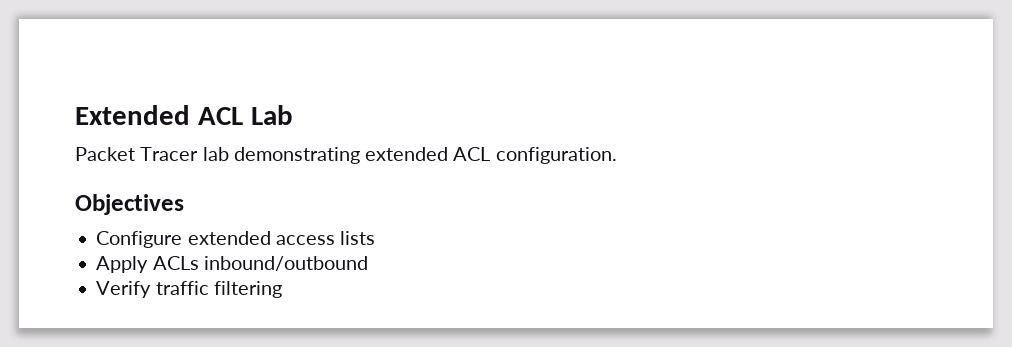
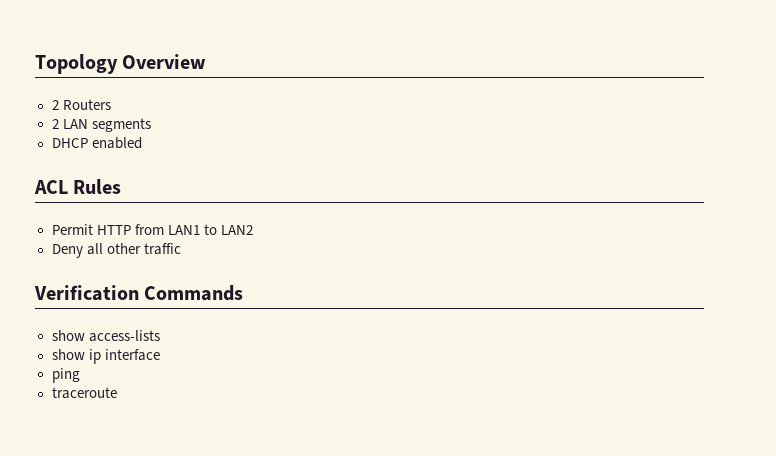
[75,105,293,125] [75,147,617,164] [75,194,184,215] [96,231,376,248] [96,256,368,273] [96,281,282,298] Extended ACL Lab // Packet Tracer lab demonstrating extended ACL configuration. // Objectives // Configure extended access lists // Apply ACLs inbound/outbound // Verify traffic filtering -> [35,54,207,74] [51,99,111,110] [51,118,151,132] [51,137,142,149] [34,179,122,194] [51,224,253,235] [51,243,181,258] [34,285,244,301] [51,330,160,342] [51,349,160,364] [51,368,80,383] [51,387,117,399] Topology Overview // 2 Routers // 2 LAN segments // DHCP enabled // ACL Rules // Permit HTTP from LAN1 to LAN2 // Deny all other traffic // Verification Commands // show access-lists // show ip interface // ping // traceroute

